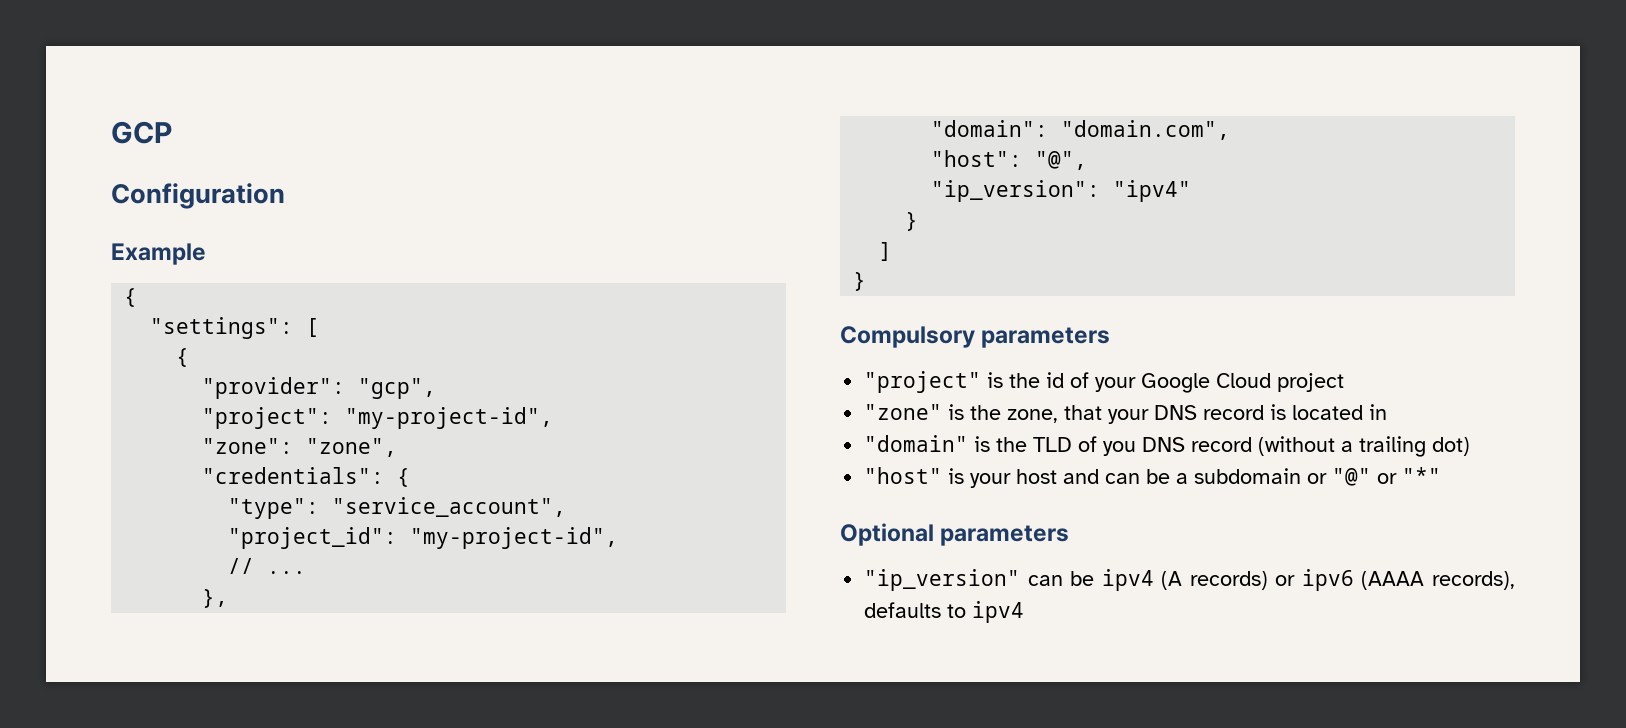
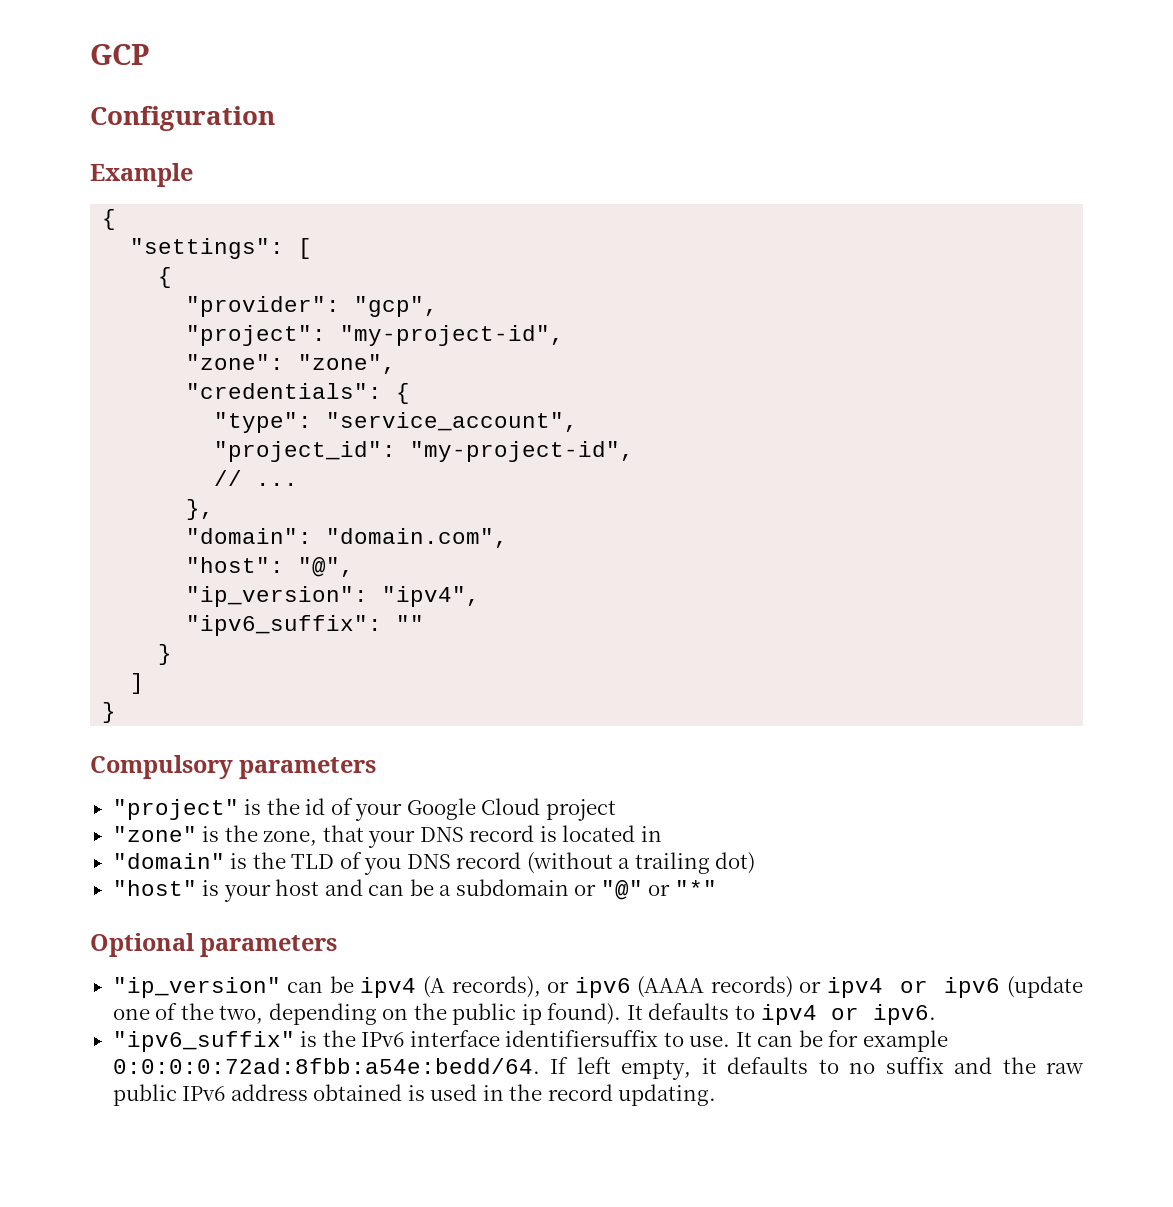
[1113,180,1192,202] "ipv4" -> [382,586,481,607] [186,615,425,636] "ipv4", // "ipv6_suffix": ""
[1189,571,1268,590] records) -> [451,976,541,998] records),
[1431,571,1515,590] [864,601,1025,623] records), defaults to ipv4 -> [710,976,1083,998] [112,1003,936,1025] [112,1030,948,1052] [112,1057,1084,1080] [112,1084,717,1106] records) or ipv4 or ipv6 (update one of the two, depending on the public ip found). It defaults to ipv4 or ipv6. // "ipv6_suffix" is the IPv6 interface identifiersuffix to use. It can be for example 0:0:0:0:72ad:8fbb:a54e:bedd/64. If left empty, it defaults to no suffix and the raw public IPv6 address obtained is used in the record updating.

